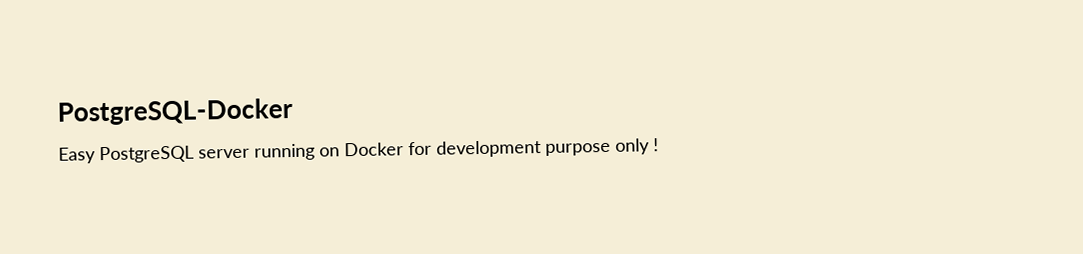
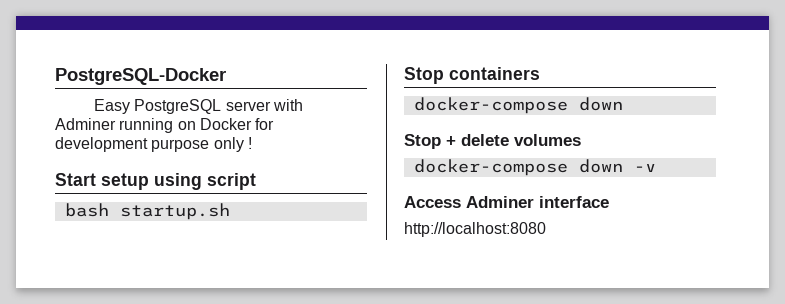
(250, 153) none -> [273,99,304,111] [55,118,116,130] with Adminer
(659, 145) none -> [55,173,256,190] [64,203,230,220] [404,67,540,84] [413,97,623,114] [404,134,581,149] [413,159,656,176] [404,196,609,208] [404,222,546,237] // Start setup using script // bash startup.sh // Stop containers // docker-compose down // Stop + delete volumes // docker-compose down -v // Access Adminer interface // http://localhost:8080

